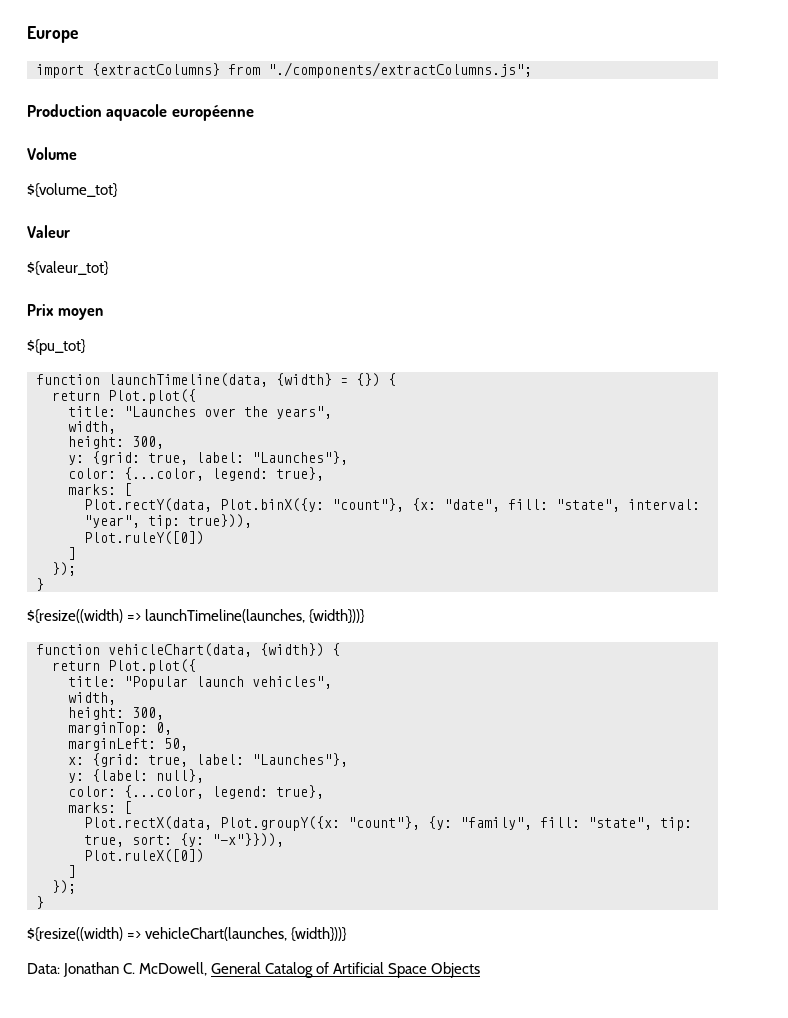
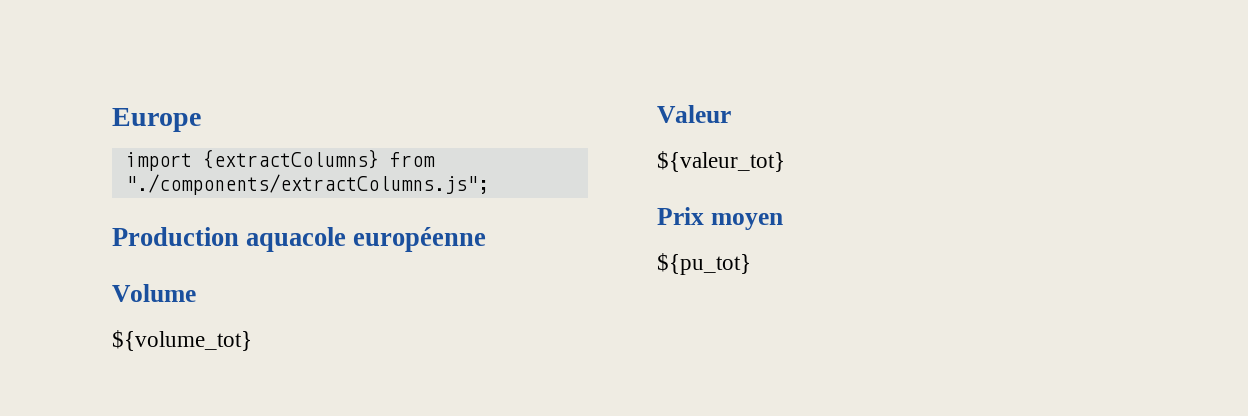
[36,373,396,387] [52,389,196,404] [68,406,332,419] [68,421,116,434] [68,436,164,449] [68,451,348,465] [68,467,324,481] [68,483,132,496] [84,498,700,512] [84,514,252,529] [84,531,204,545] [68,547,76,560] [52,562,76,576] [36,578,44,591] [27,609,366,624] [36,643,340,657] [52,659,196,674] [68,676,332,690] [68,692,116,705] [68,707,164,720] [68,722,172,736] [68,738,188,751] [68,753,348,767] [68,769,204,783] [68,785,324,799] [68,801,132,814] [84,816,692,831] [84,833,284,847] [84,849,204,863] [68,865,76,878] [52,880,76,894] [36,896,44,909] [27,927,348,942] [27,962,481,978] // function launchTimeline(data, {width} = {}) { // return Plot.plot({ // title: "Launches over the years", // width, // height: 300, // y: {grid: true, label: "Launches"}, // color: {...color, legend: true}, // marks: [ // Plot.rectY(data, Plot.binX({y: "count"}, {x: "date", fill: "state", interval: "year", tip: true})), // Plot.ruleY([0]) // ] // }); // } // ${resize((width) => launchTimeline(launches, {width}))} // function vehicleChart(data, {width}) { // return Plot.plot({ // title: "Popular launch vehicles", // width, // height: 300, // marginTop: 0, // marginLeft: 50, // x: {grid: true, label: "Launches"}, // y: {label: null}, // color: {...color, legend: true}, // marks: [ // Plot.rectX(data, Plot.groupY({x: "count"}, {y: "family", fill: "state", tip: true, sort: {y: "-x"}})), // Plot.ruleX([0]) // ] // }); // } // ${resize((width) => vehicleChart(launches, {width}))} // Data: Jonathan C. McDowell, General Catalog of Artificial Space Objects -> (751, 264) none

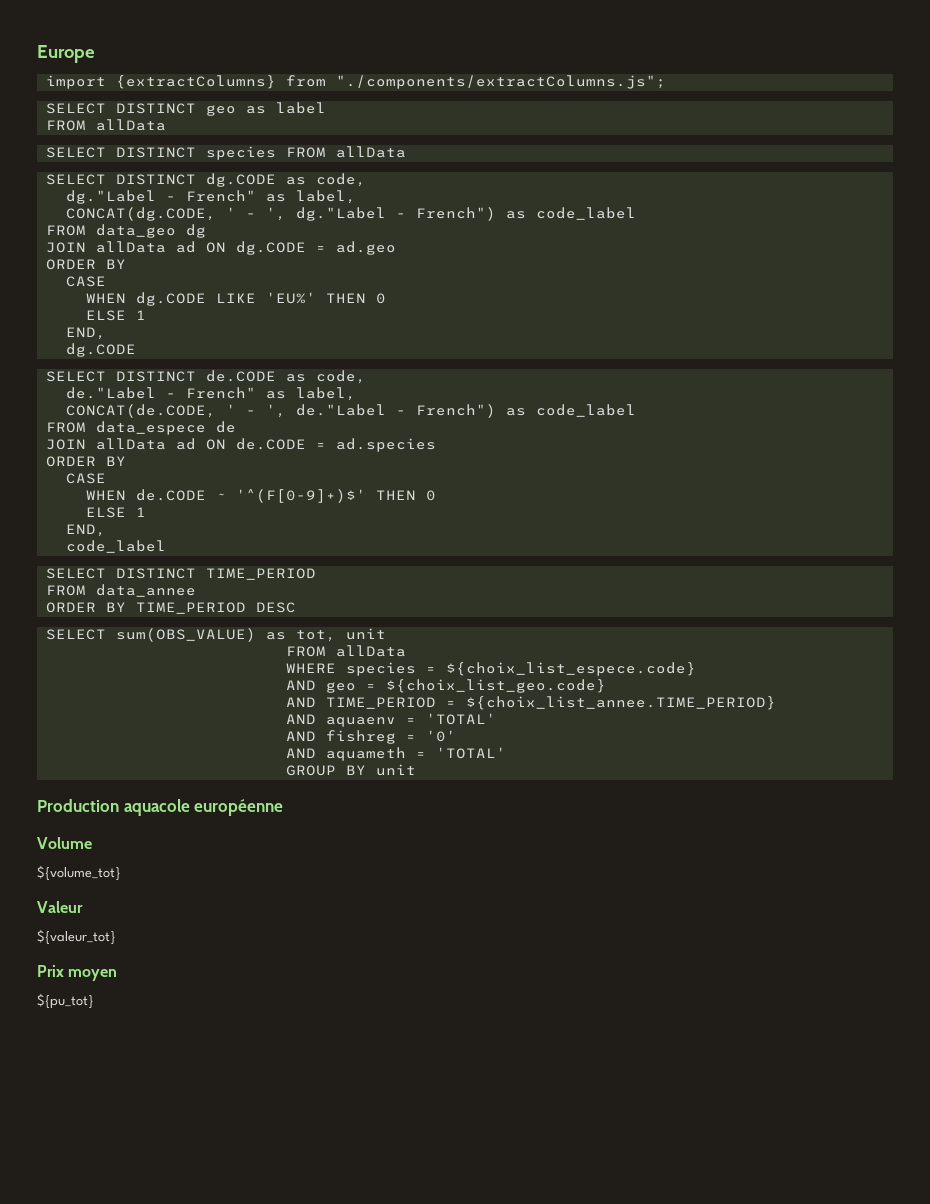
(489, 184) none -> [45,102,326,116] [45,119,166,131] [45,146,406,160] [45,173,366,187] [65,190,356,204] [65,207,636,221] [45,224,206,238] [45,241,396,255] [45,259,126,270] [65,276,106,287] [85,292,386,306] [85,310,146,321] [65,327,106,340] [65,343,136,357] [45,370,366,384] [65,387,356,401] [65,404,636,418] [45,421,236,435] [45,438,436,452] [45,456,126,467] [65,473,106,484] [85,489,436,503] [85,507,146,518] [65,524,106,537] [65,540,166,553] [45,568,316,580] [45,584,196,597] [45,602,296,614] [45,628,386,642] [285,645,406,657] [285,662,696,676] [285,679,606,693] [285,696,776,710] [285,713,496,727] [285,730,456,744] [285,747,506,761] [285,764,416,776] // SELECT DISTINCT geo as label // FROM allData // SELECT DISTINCT species FROM allData // SELECT DISTINCT dg.CODE as code, // dg."Label - French" as label, // CONCAT(dg.CODE, ' - ', dg."Label - French") as code_label // FROM data_geo dg // JOIN allData ad ON dg.CODE = ad.geo // ORDER BY // CASE // WHEN dg.CODE LIKE 'EU%' THEN 0 // ELSE 1 // END, // dg.CODE // SELECT DISTINCT de.CODE as code, // de."Label - French" as label, // CONCAT(de.CODE, ' - ', de."Label - French") as code_label // FROM data_espece de // JOIN allData ad ON de.CODE = ad.species // ORDER BY // CASE // WHEN de.CODE ~ '^(F[0-9]+)$' THEN 0 // ELSE 1 // END, // code_label // SELECT DISTINCT TIME_PERIOD // FROM data_annee // ORDER BY TIME_PERIOD DESC // SELECT sum(OBS_VALUE) as tot, unit // FROM allData // WHERE species = ${choix_list_espece.code} // AND geo = ${choix_list_geo.code} // AND TIME_PERIOD = ${choix_list_annee.TIME_PERIOD} // AND aquaenv = 'TOTAL' // AND fishreg = '0' // AND aquameth = 'TOTAL' // GROUP BY unit

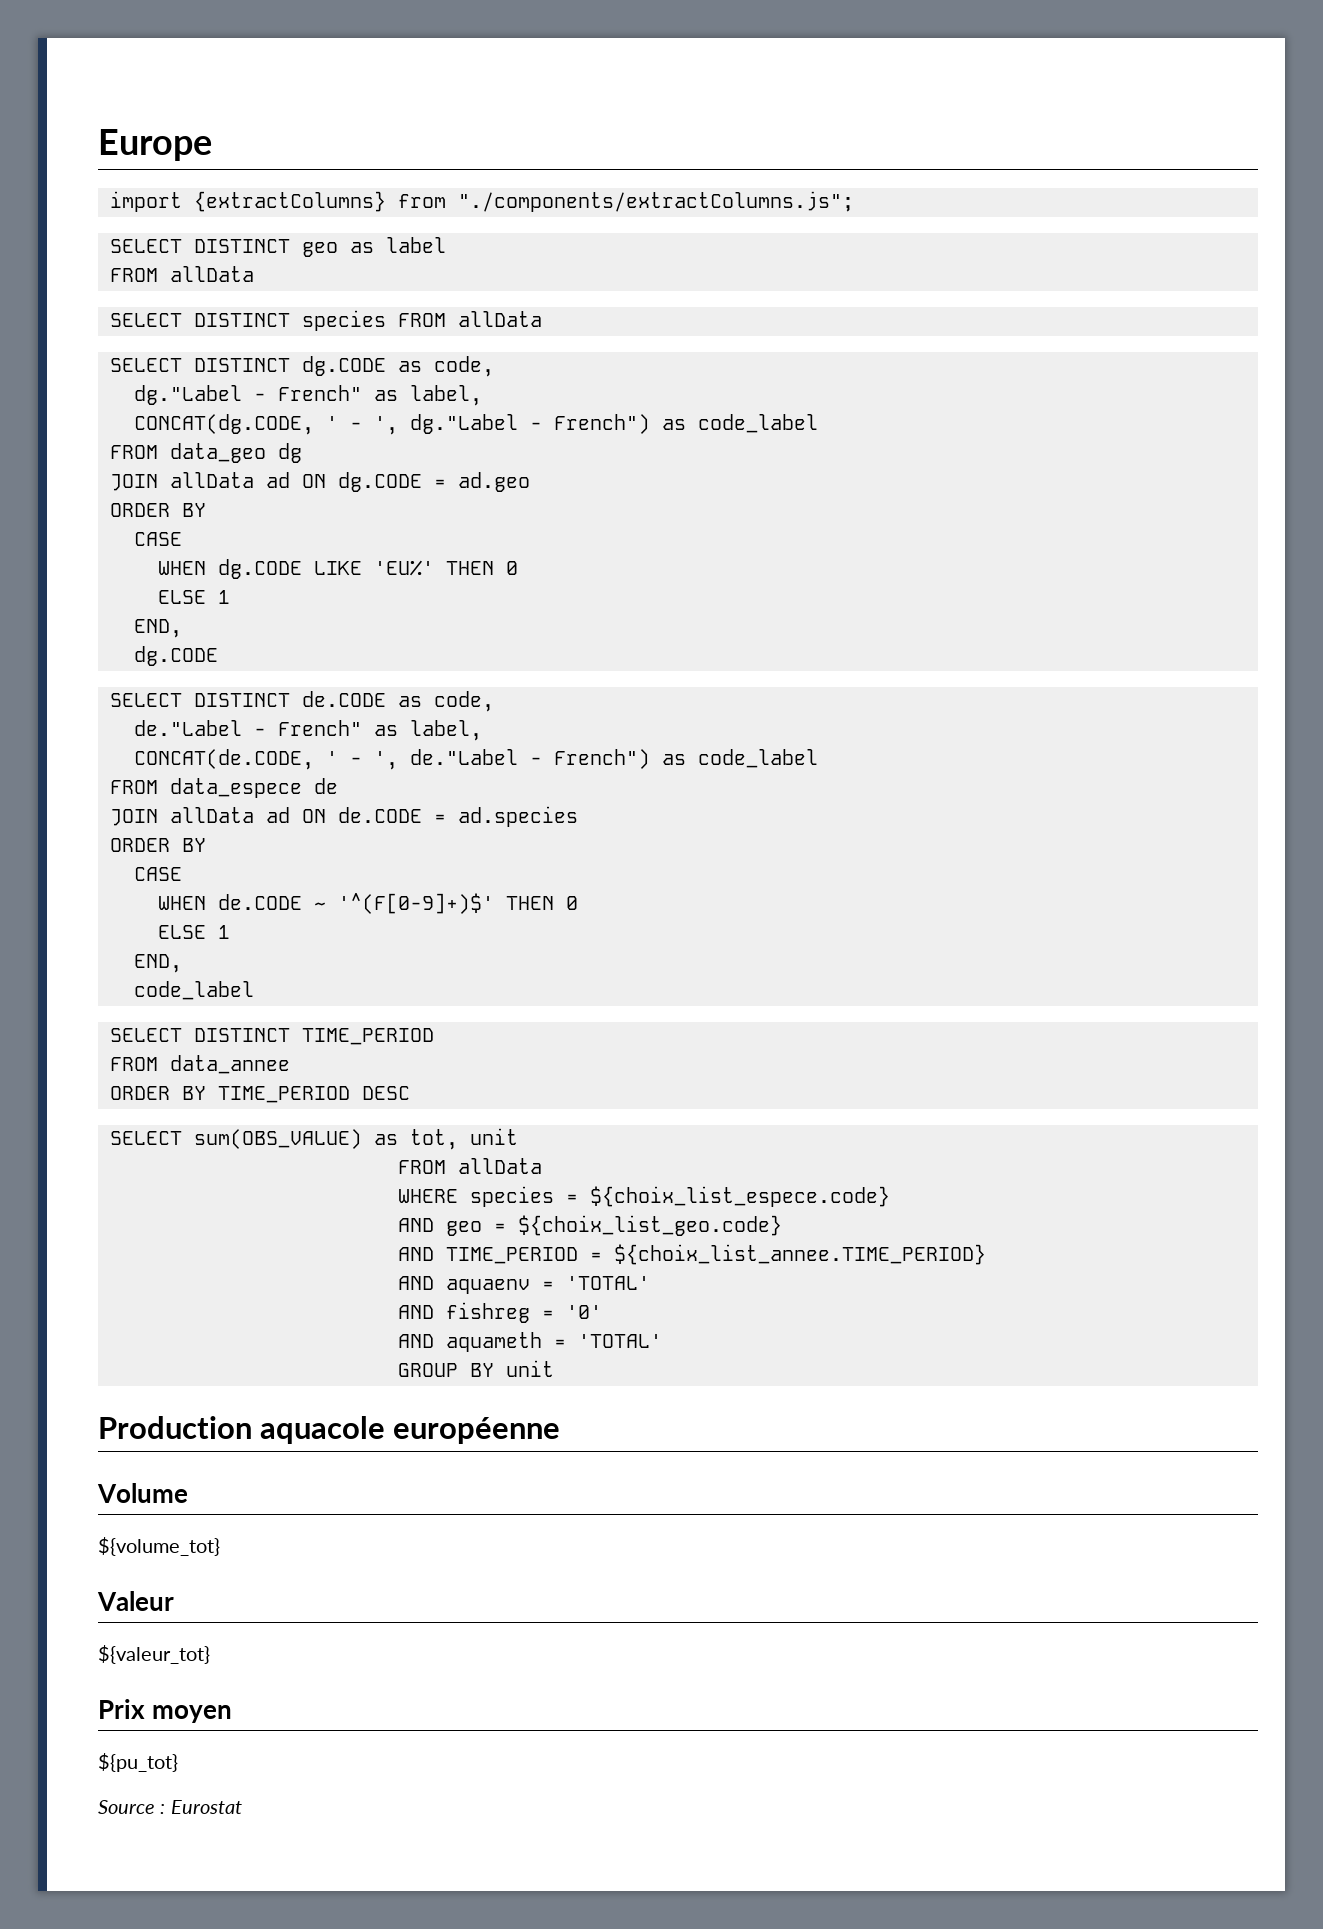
(94, 1001) none -> [98,1800,242,1814] // Source : Eurostat

